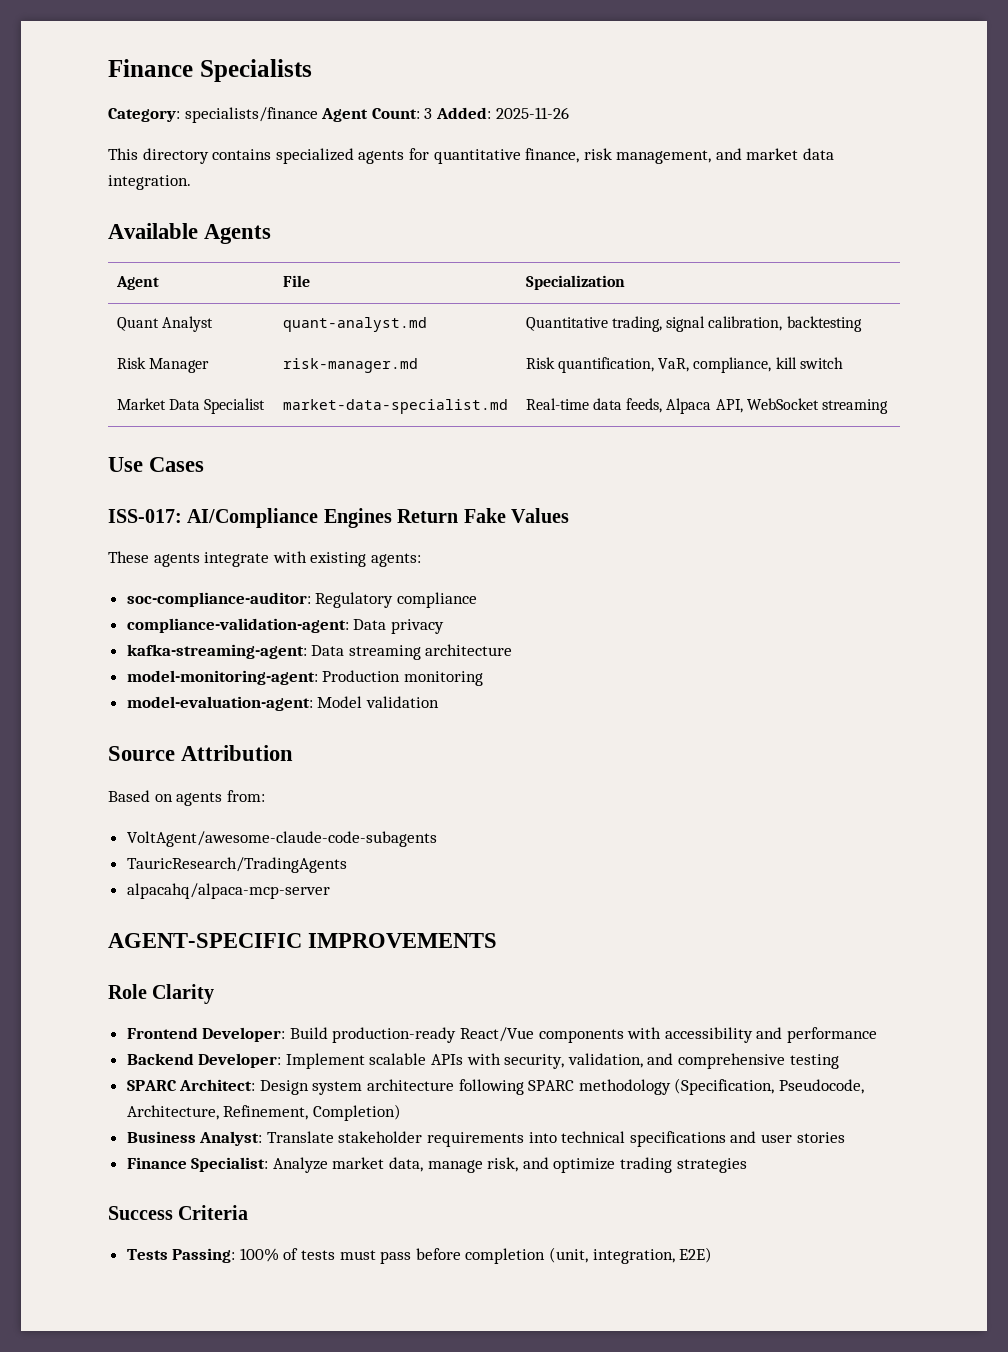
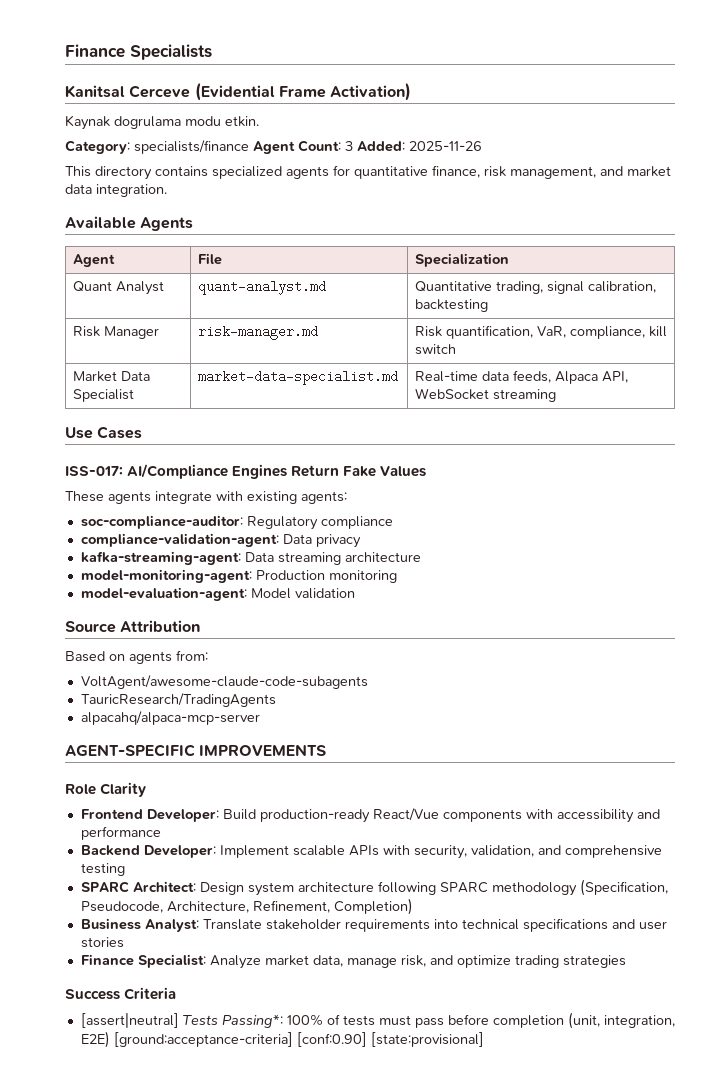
(312, 70) none -> [65,83,412,101] [65,115,259,130] // Kanitsal Cerceve (Evidential Frame Activation) // Kaynak dogrulama modu etkin.
[126,1248,236,1263] Tests Passing: -> [80,1012,283,1028] [assert|neutral] Tests Passing*:
(713, 1255) none -> [113,1032,484,1047] [ground:acceptance-criteria] [conf:0.90] [state:provisional]

